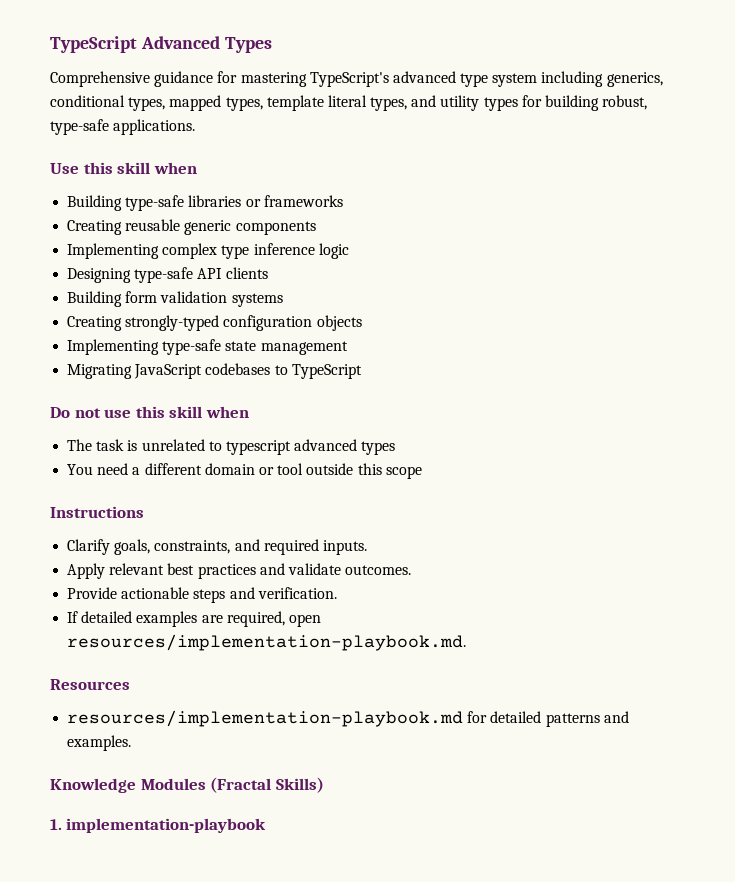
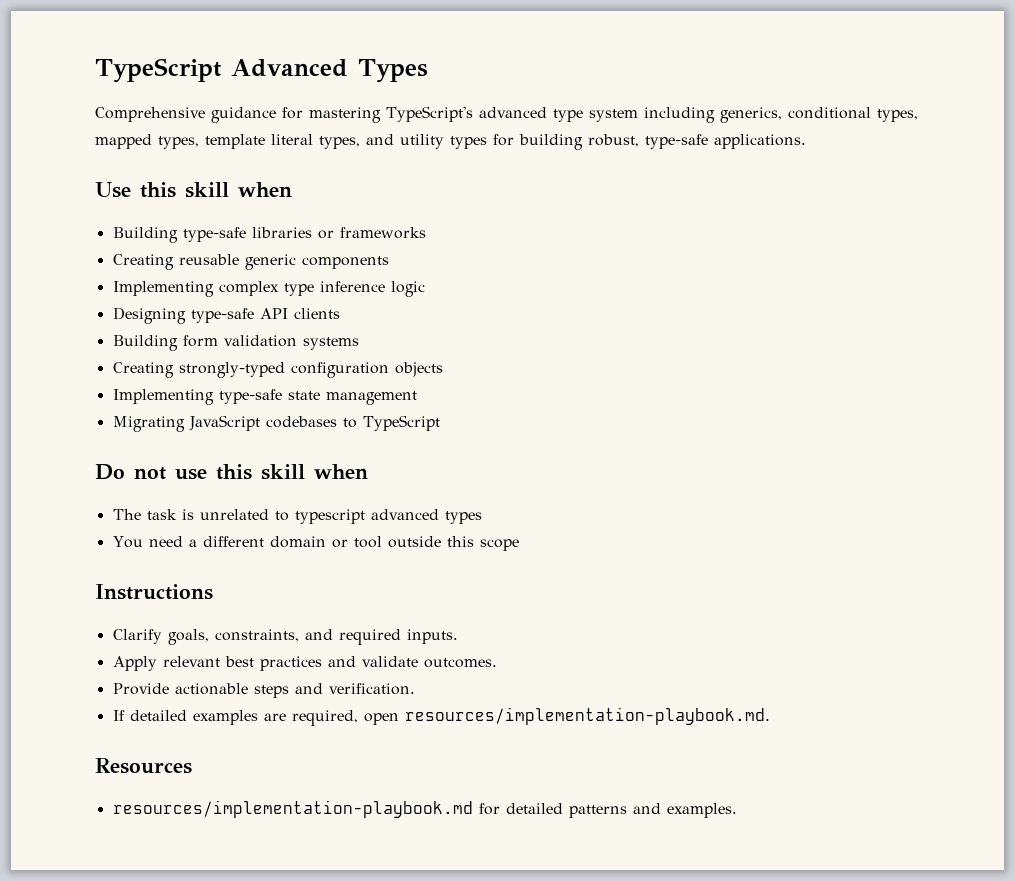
[50,777,324,793] [50,818,267,833] // Knowledge Modules (Fractal Skills) // 1. implementation-playbook -> (737, 810) none

